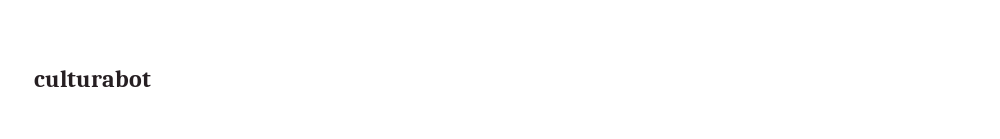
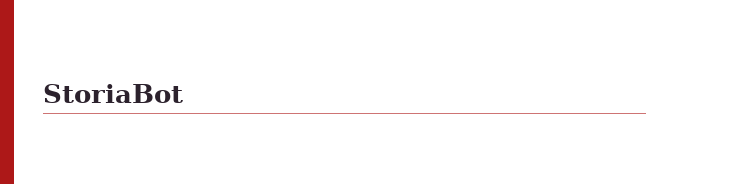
[34,70,151,87] culturabot -> [43,84,183,103] StoriaBot

